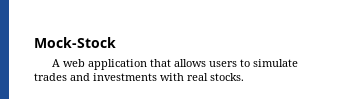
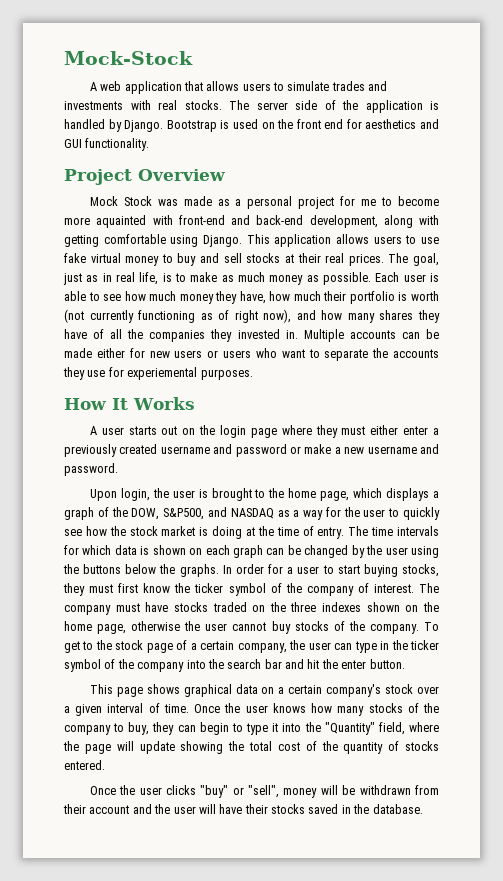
(244, 77) none -> [229,100,439,113] [64,119,439,132] [64,138,150,151] [64,169,225,185] [89,196,440,209] [64,215,439,228] [64,234,439,247] [64,253,440,266] [63,272,439,285] [64,291,440,304] [64,309,440,323] [64,329,439,342] [64,348,439,361] [63,367,253,380] [64,397,195,410] [89,425,439,438] [64,444,439,457] [64,463,118,476] [89,488,439,501] [64,507,440,520] [64,526,439,539] [64,545,439,558] [63,564,439,577] [63,583,439,596] [64,602,439,615] [64,621,439,634] [64,640,439,653] [64,659,405,672] [89,684,439,697] [64,703,439,716] [64,722,439,735] [63,741,439,754] [64,760,105,770] [89,785,439,798] [63,804,423,814] The server side of the application is handled by Django. Bootstrap is used on the front end for aesthetics and GUI functionality. // Project Overview // Mock Stock was made as a personal project for me to become more aquainted with front-end and back-end development, along with getting comfortable using Django. This application allows users to use fake virtual money to buy and sell stocks at their real prices. The goal, just as in real life, is to make as much money as possible. Each user is able to see how much money they have, how much their portfolio is worth (not currently functioning as of right now), and how many shares they have of all the companies they invested in. Multiple accounts can be made either for new users or users who want to separate the accounts they use for experiemental purposes. // How It Works // A user starts out on the login page where they must either enter a previously created username and password or make a new username and password. // Upon login, the user is brought to the home page, which displays a graph of the DOW, S&P500, and NASDAQ as a way for the user to quickly see how the stock market is doing at the time of entry. The time intervals for which data is shown on each graph can be changed by the user using the buttons below the graphs. In order for a user to start buying stocks, they must first know the ticker symbol of the company of interest. The company must have stocks traded on the three indexes shown on the home page, otherwise the user cannot buy stocks of the company. To get to the stock page of a certain company, the user can type in the ticker symbol of the company into the search bar and hit the enter button. // This page shows graphical data on a certain company's stock over a given interval of time. Once the user knows how many stocks of the company to buy, they can begin to type it into the "Quantity" field, where the page will update showing the total cost of the quantity of stocks entered. // Once the user clicks "buy" or "sell", money will be withdrawn from their account and the user will have their stocks saved in the database.

